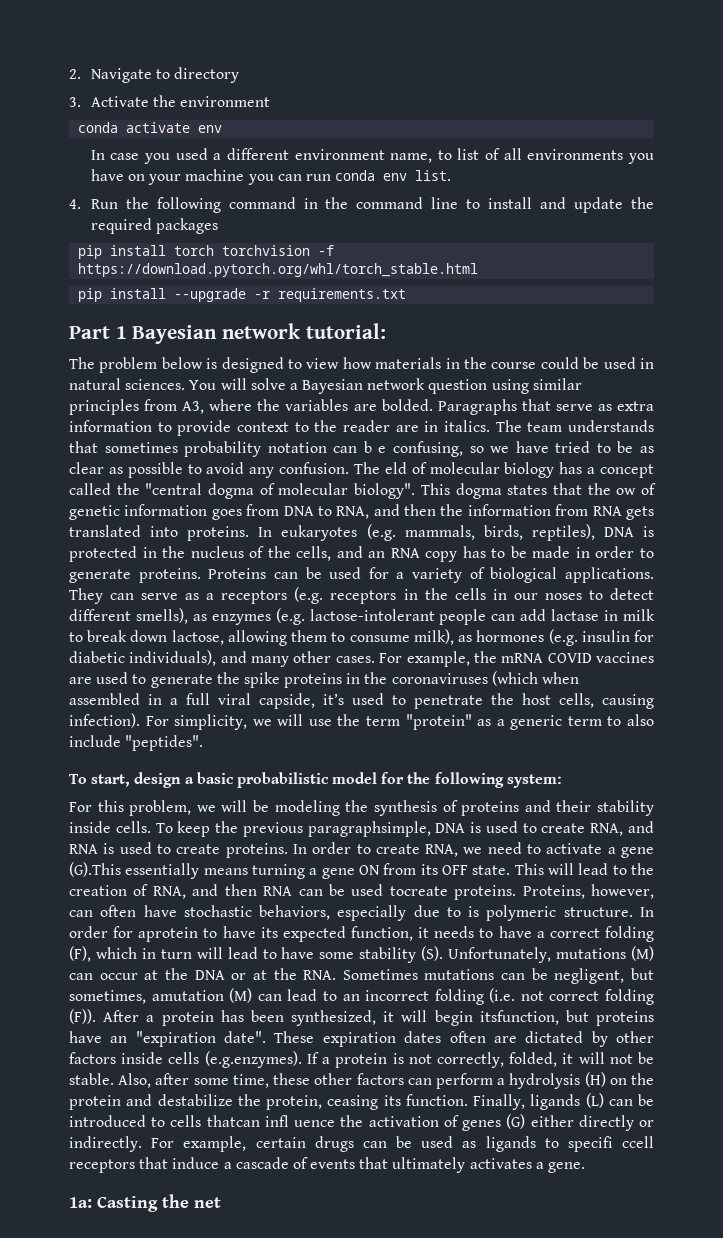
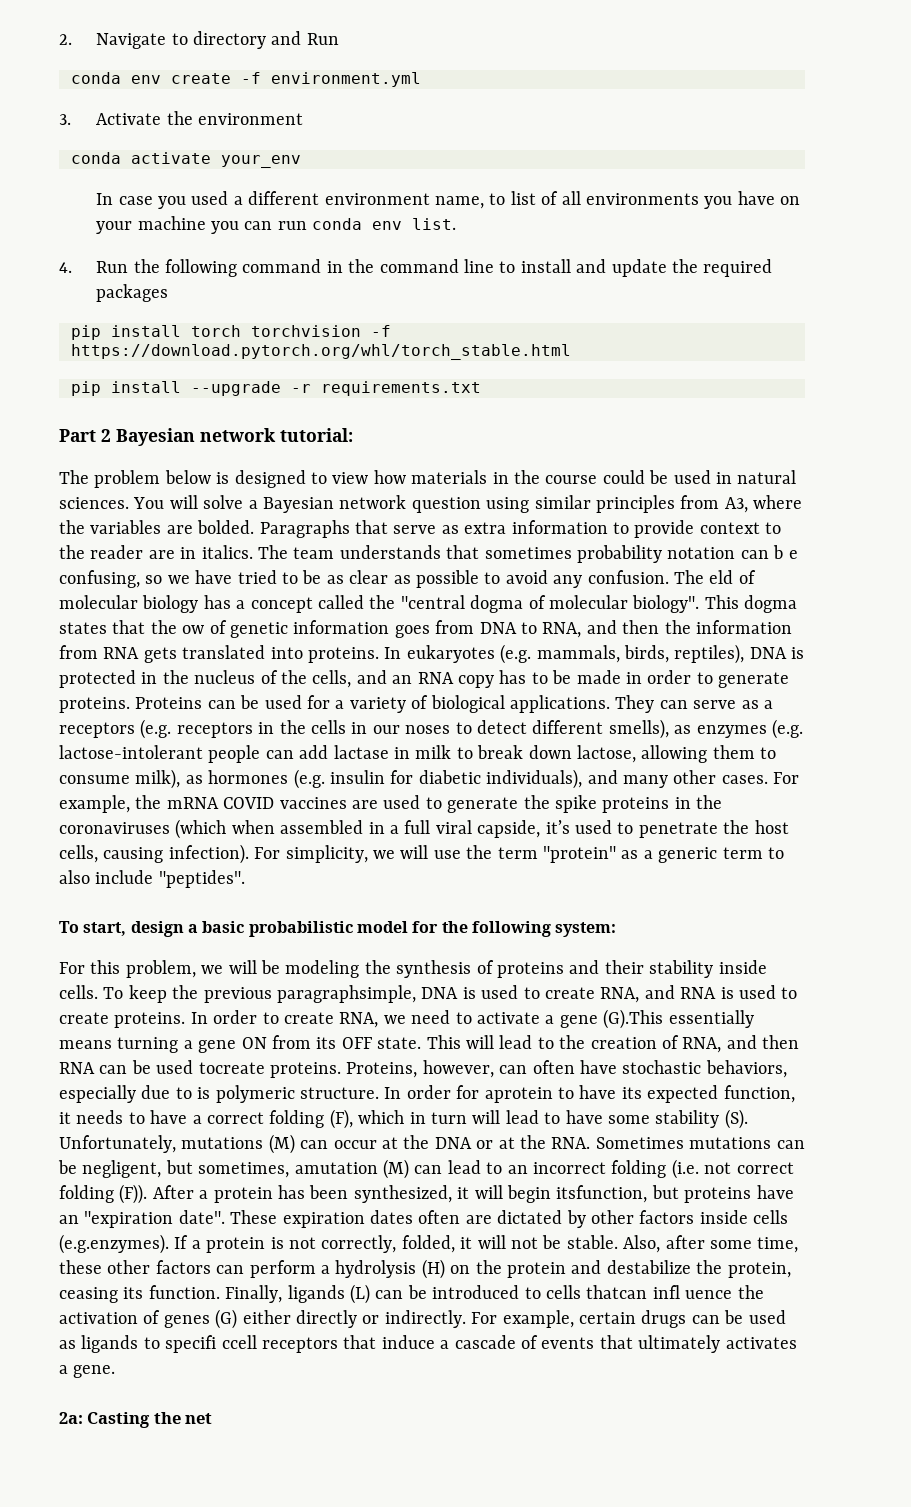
(240, 75) none -> [271,31,339,45] [71,72,421,87] and Run // conda env create -f environment.yml
[198,125,223,133] env -> [221,155,301,168] your_env
[115,326,127,339] 1 -> [101,429,111,442] 2
[69,1197,92,1208] 1a: -> [59,1412,83,1424] 2a:

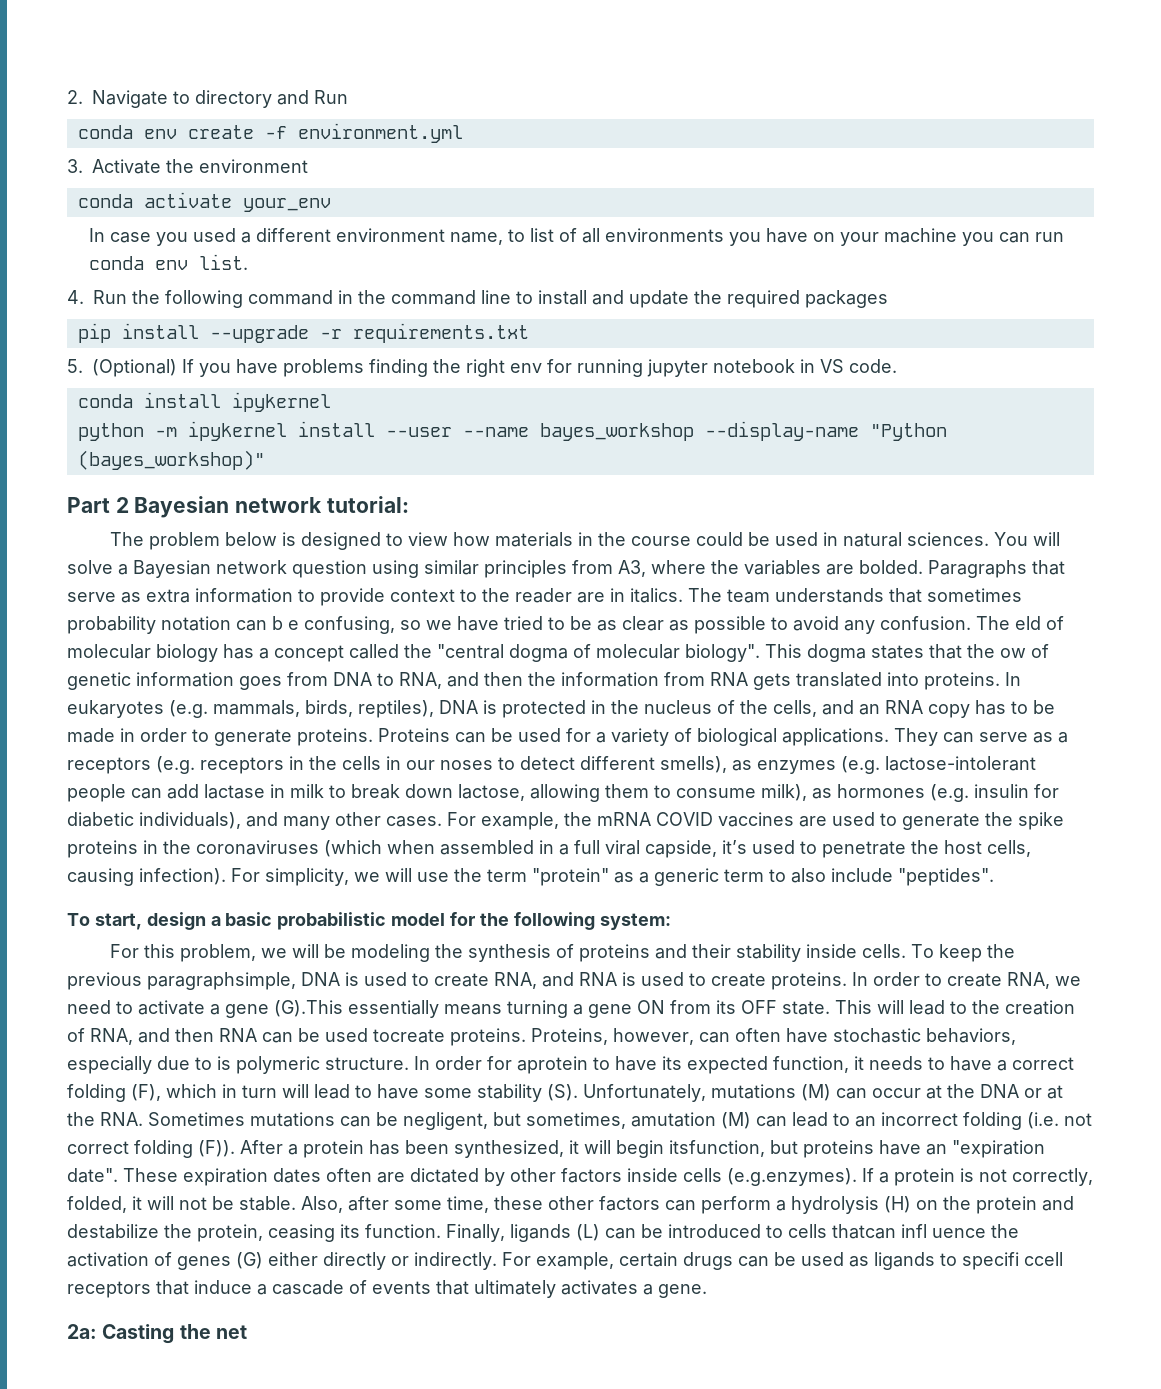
[71,325,391,340] [71,344,571,360] // pip install torch torchvision -f https://download.pytorch.org/whl/torch_stable.html -> (888, 299) none
(481, 388) none -> [67,359,897,377] [77,392,331,412] [77,421,947,441] [77,450,265,470] // 5. (Optional) If you have problems finding the right env for running jupyter notebook in VS code. // conda install ipykernel // python -m ipykernel install --user --name bayes_workshop --display-name "Python (bayes_workshop)"

